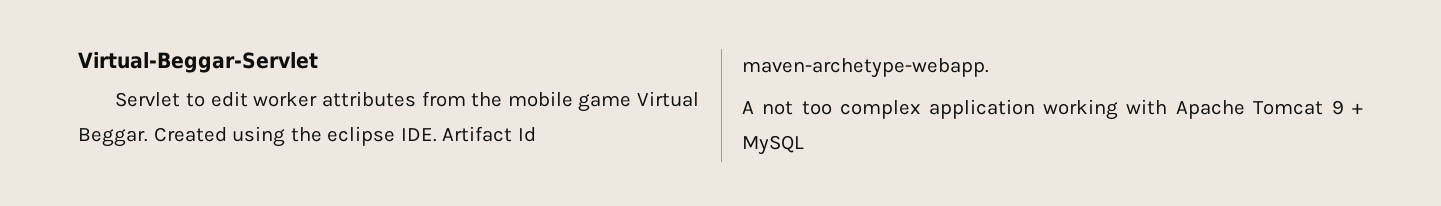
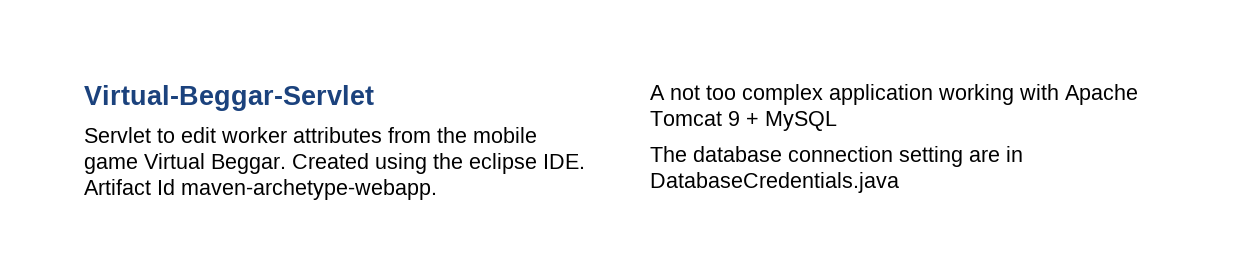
(804, 145) none -> [650,146,1023,167] [650,172,899,193] // The database connection setting are in DatabaseCredentials.java

